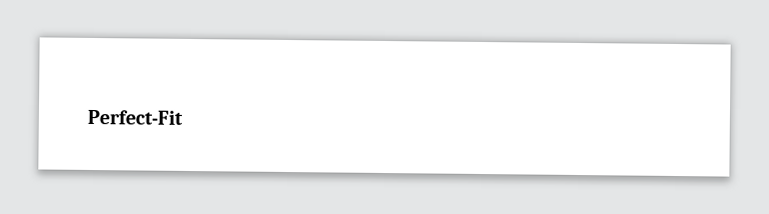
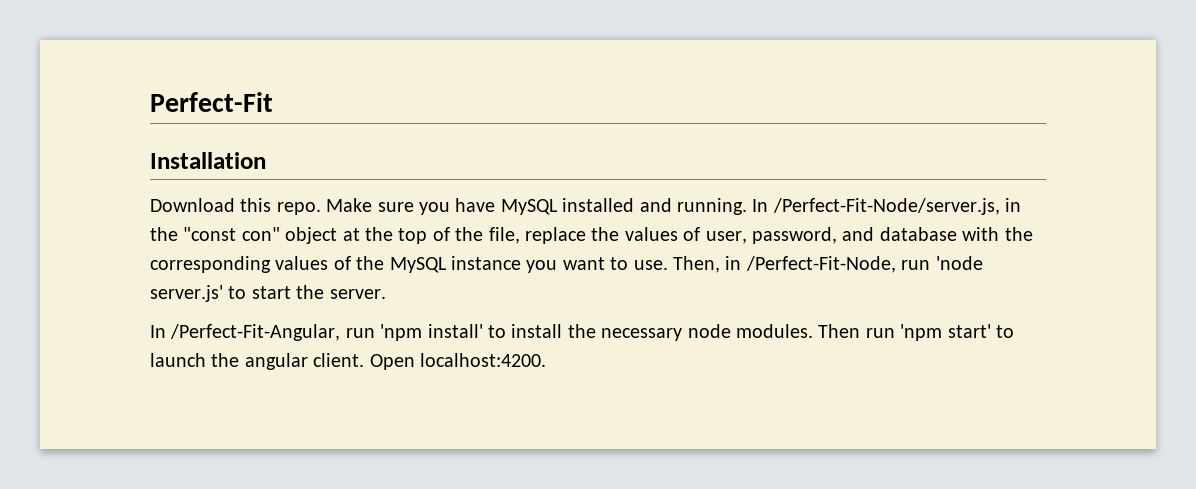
(183, 117) none -> [150,152,266,169] [150,198,1022,215] [150,227,1033,244] [150,256,983,273] [150,285,386,302] [150,324,1014,341] [150,353,546,370] // Installation // Download this repo. Make sure you have MySQL installed and running. In /Perfect-Fit-Node/server.js, in the "const con" object at the top of the file, replace the values of user, password, and database with the corresponding values of the MySQL instance you want to use. Then, in /Perfect-Fit-Node, run 'node server.js' to start the server. // In /Perfect-Fit-Angular, run 'npm install' to install the necessary node modules. Then run 'npm start' to launch the angular client. Open localhost:4200.

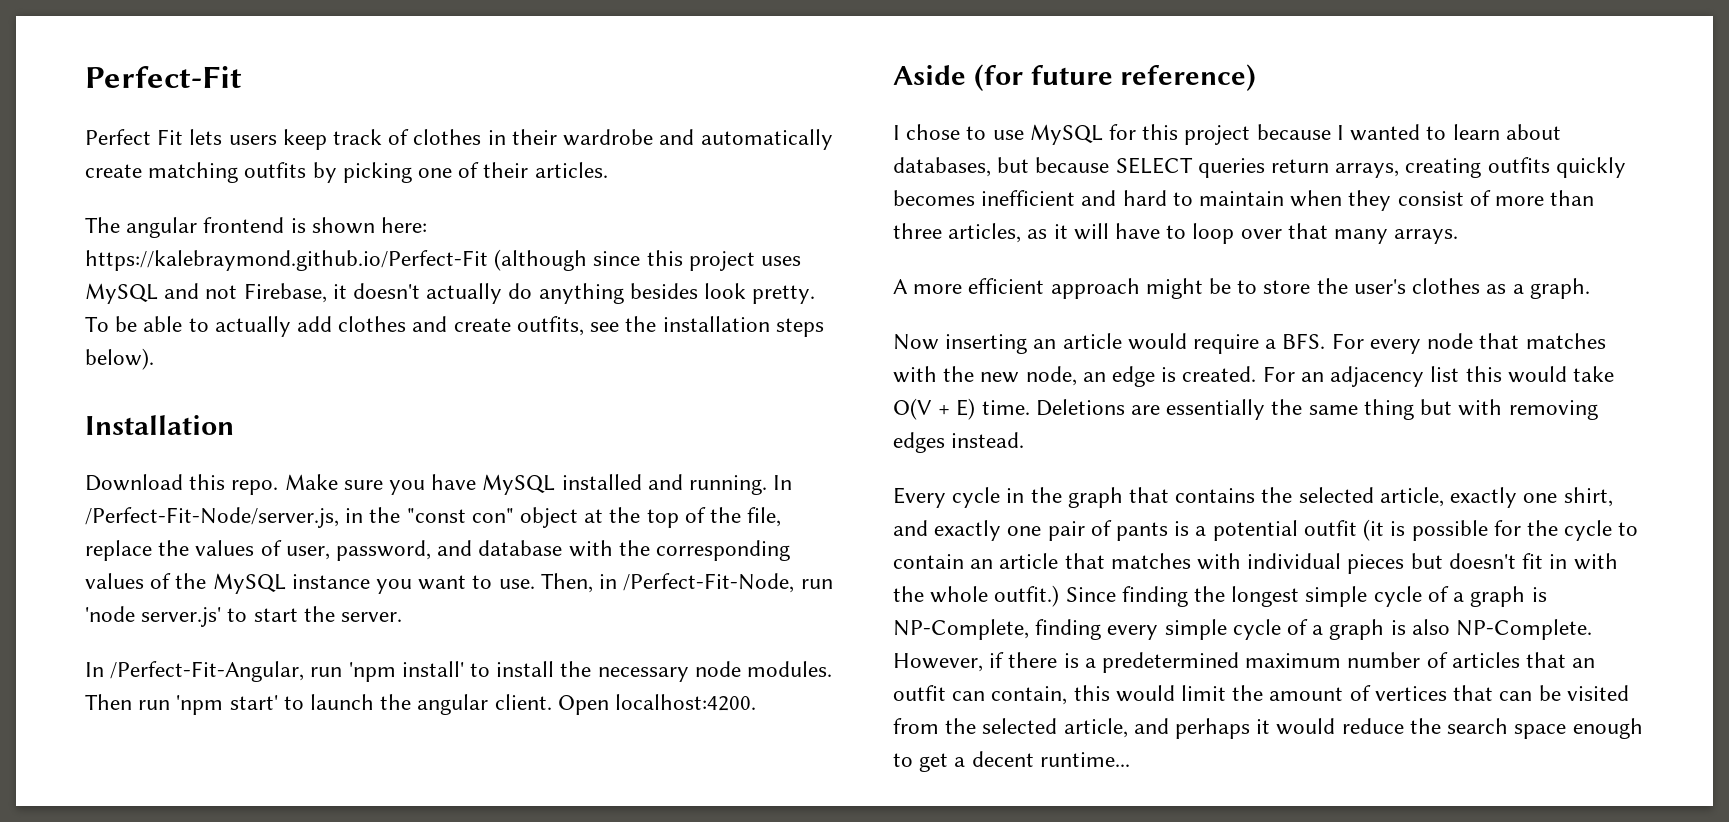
(273, 102) none -> [85,129,833,150] [85,162,608,183] [85,217,428,238] [85,249,802,271] [85,283,816,304] [85,316,824,337] [85,348,154,370] // Perfect Fit lets users keep track of clothes in their wardrobe and automatically create matching outfits by picking one of their articles. // The angular frontend is shown here: https://kalebraymond.github.io/Perfect-Fit (although since this project uses MySQL and not Firebase, it doesn't actually do anything besides look pretty. To be able to actually add clothes and create outfits, see the installation steps below).
(546, 360) none -> [893,64,1257,91] [893,124,1561,145] [893,157,1626,178] [893,190,1595,211] [893,223,1459,244] [893,278,1590,299] [893,333,1606,354] [893,366,1614,387] [893,398,1598,420] [893,432,1025,453] [893,487,1613,508] [893,519,1639,541] [893,553,1618,574] [893,585,1547,607] [893,619,1593,640] [893,652,1596,673] [893,685,1629,705] [893,718,1643,739] [893,751,1130,772] // Aside (for future reference) // I chose to use MySQL for this project because I wanted to learn about databases, but because SELECT queries return arrays, creating outfits quickly becomes inefficient and hard to maintain when they consist of more than three articles, as it will have to loop over that many arrays. // A more efficient approach might be to store the user's clothes as a graph. // Now inserting an article would require a BFS. For every node that matches with the new node, an edge is created. For an adjacency list this would take O(V + E) time. Deletions are essentially the same thing but with removing edges instead. // Every cycle in the graph that contains the selected article, exactly one shirt, and exactly one pair of pants is a potential outfit (it is possible for the cycle to contain an article that matches with individual pieces but doesn't fit in with the whole outfit.) Since finding the longest simple cycle of a graph is NP-Complete, finding every simple cycle of a graph is also NP-Complete. However, if there is a predetermined maximum number of articles that an outfit can contain, this would limit the amount of vertices that can be visited from the selected article, and perhaps it would reduce the search space enough to get a decent runtime...

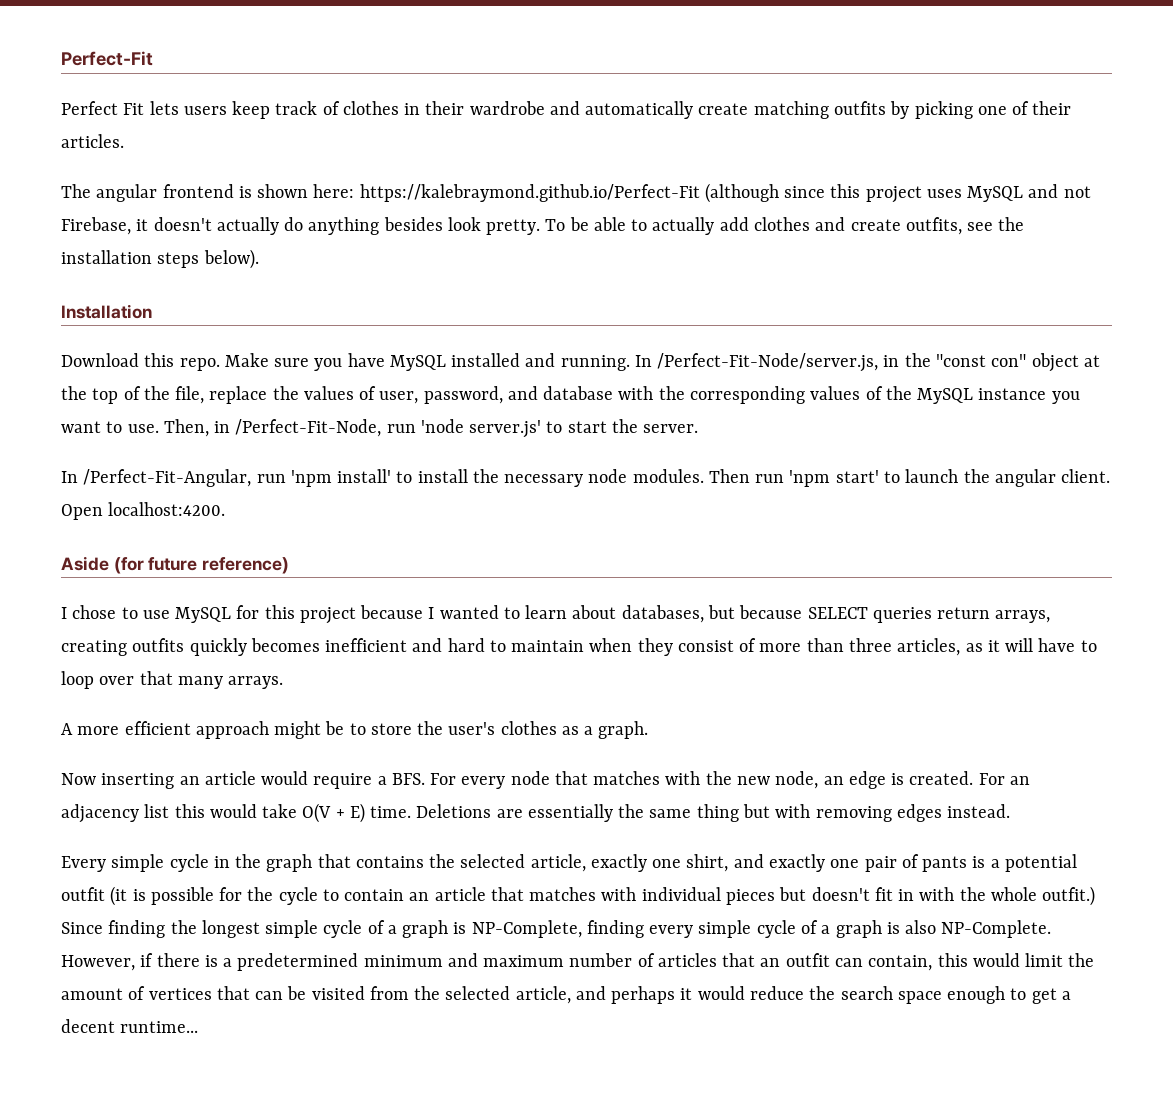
(946, 497) none -> [111,854,165,872] simple
(1240, 662) none -> [363,953,478,967] minimum and

